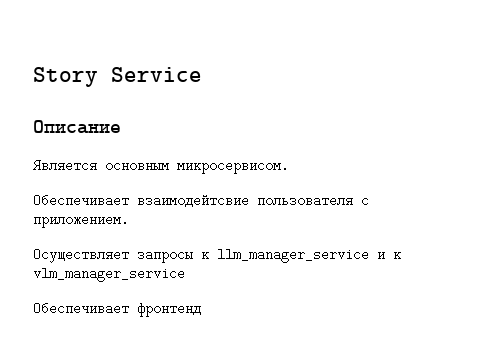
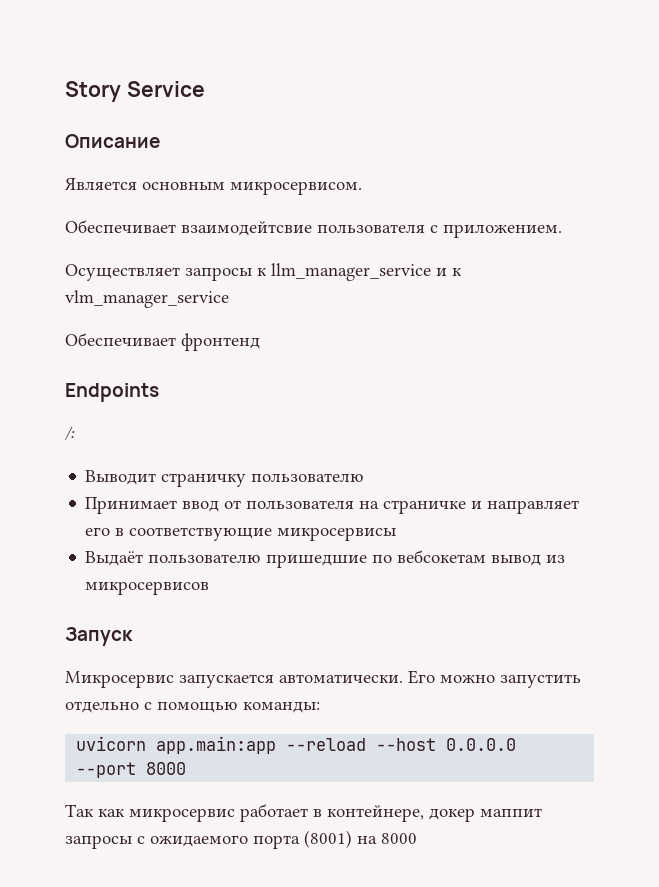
(201, 308) none -> [65,383,159,402] [65,426,75,440] [85,470,365,487] [85,497,580,514] [85,527,397,541] [85,550,566,568] [85,581,210,595] [65,627,133,646] [65,670,581,688] [65,701,320,713] [76,736,517,754] [76,762,187,778] [65,804,542,822] [65,830,417,849] // Endpoints // /: // Выводит страничку пользователю // Принимает ввод от пользователя на страничке и направляет его в соответствующие микросервисы // Выдаёт пользователю пришедшие по вебсокетам вывод из микросервисов // Запуск // Микросервис запускается автоматически. Его можно запустить отдельно с помощью команды: // uvicorn app.main:app --reload --host 0.0.0.0 --port 8000 // Так как микросервис работает в контейнере, докер маппит запросы с ожидаемого порта (8001) на 8000

